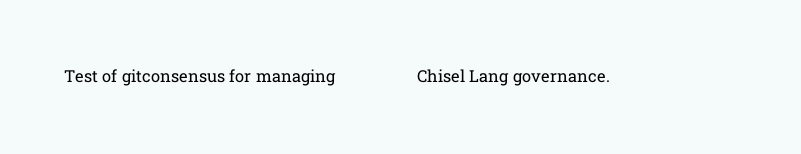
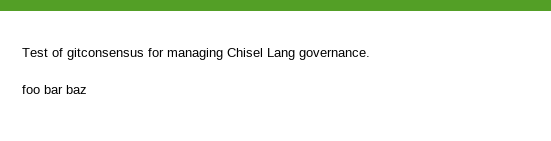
(610, 79) none -> [22,85,87,94] // foo bar baz

